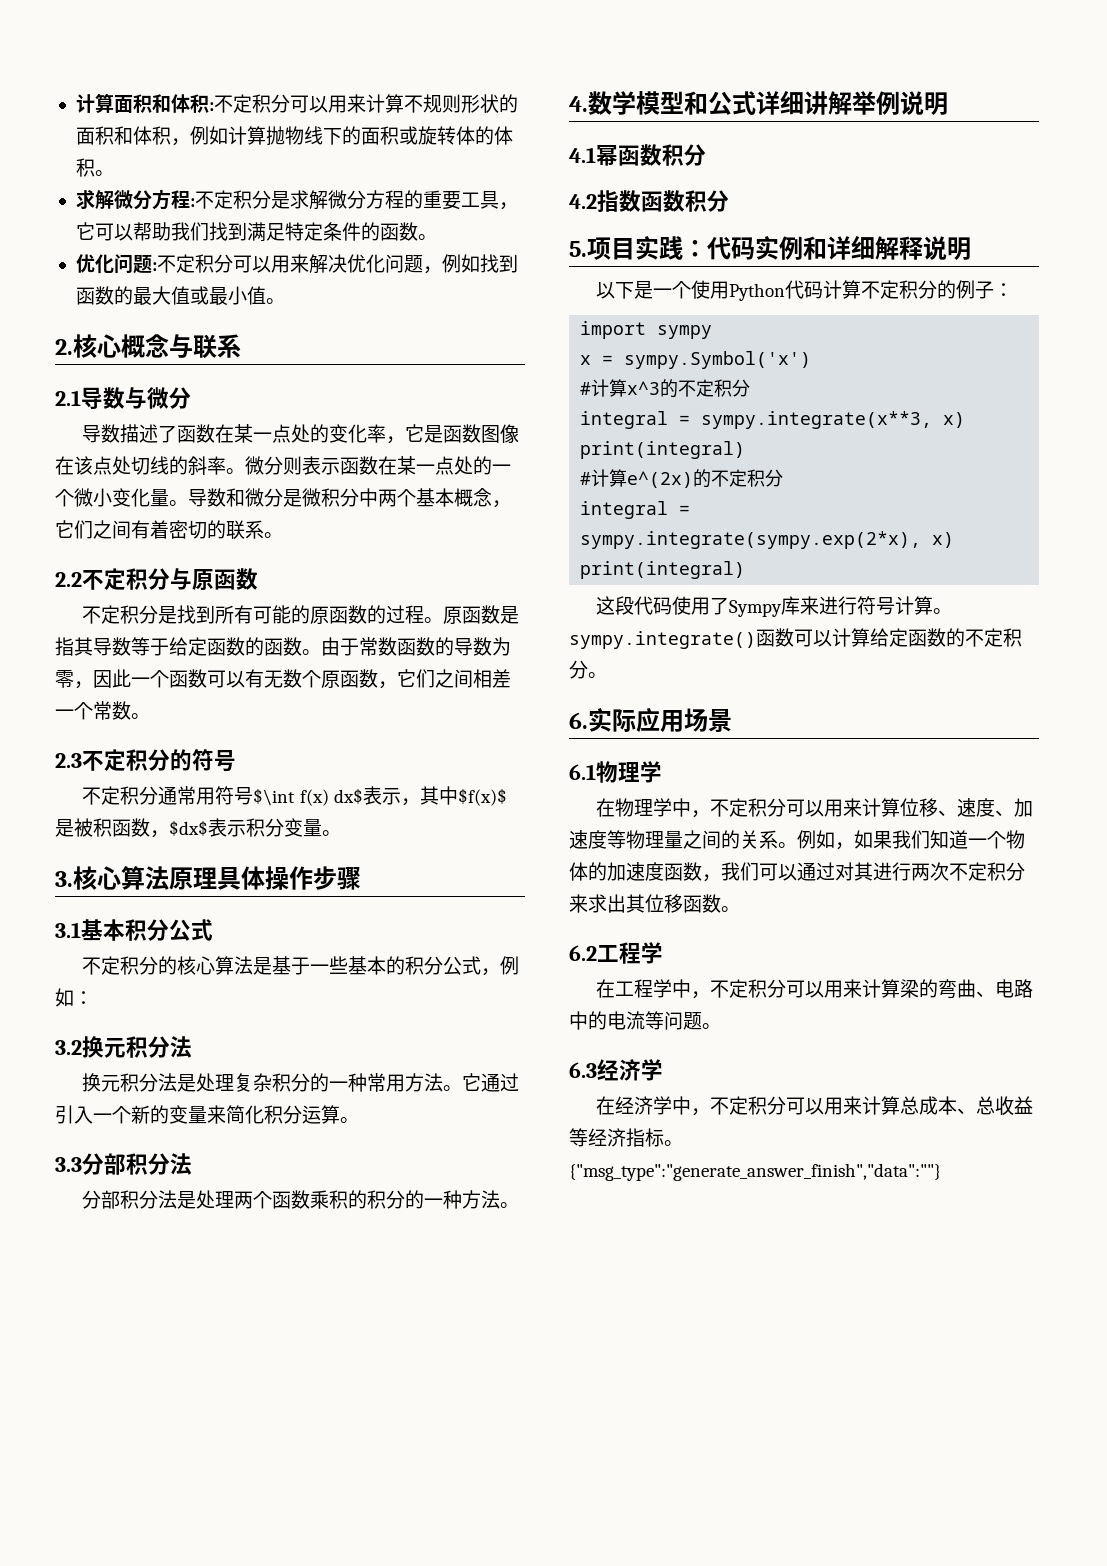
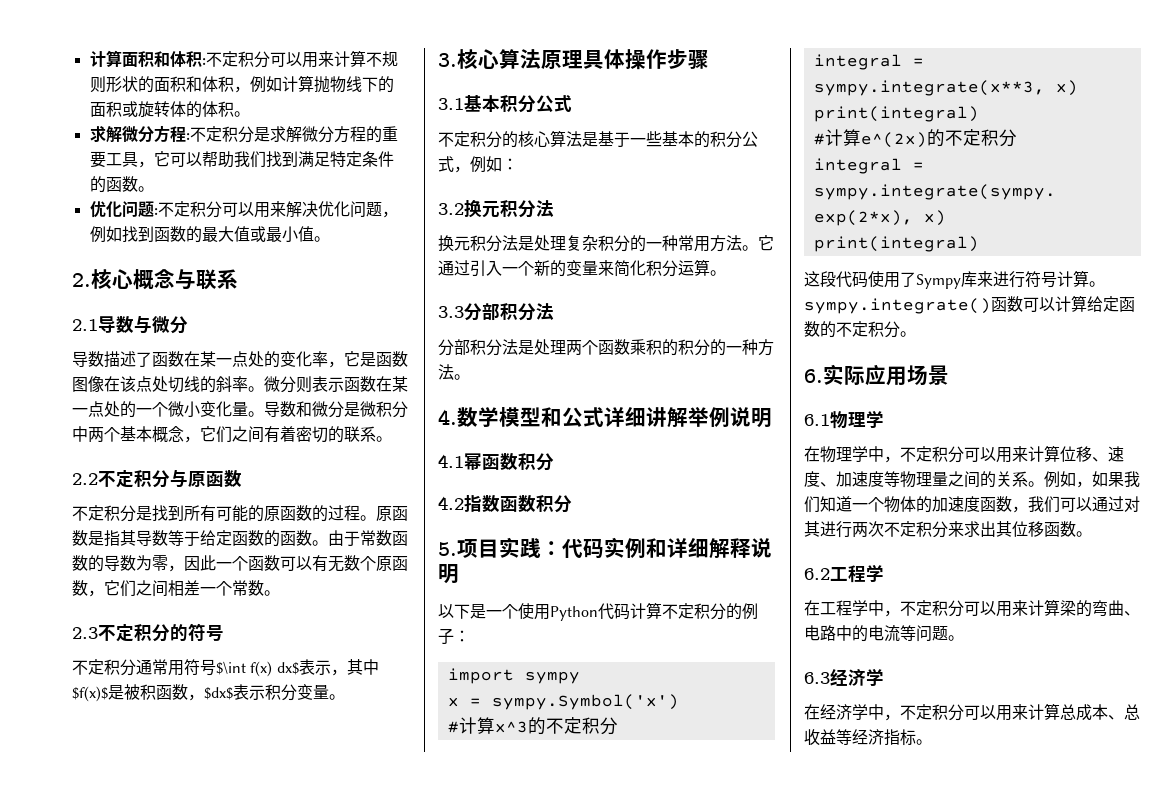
[569,1163,941,1181] {"msg_type":"generate_answer_finish","data":""} -> (932, 742) none

